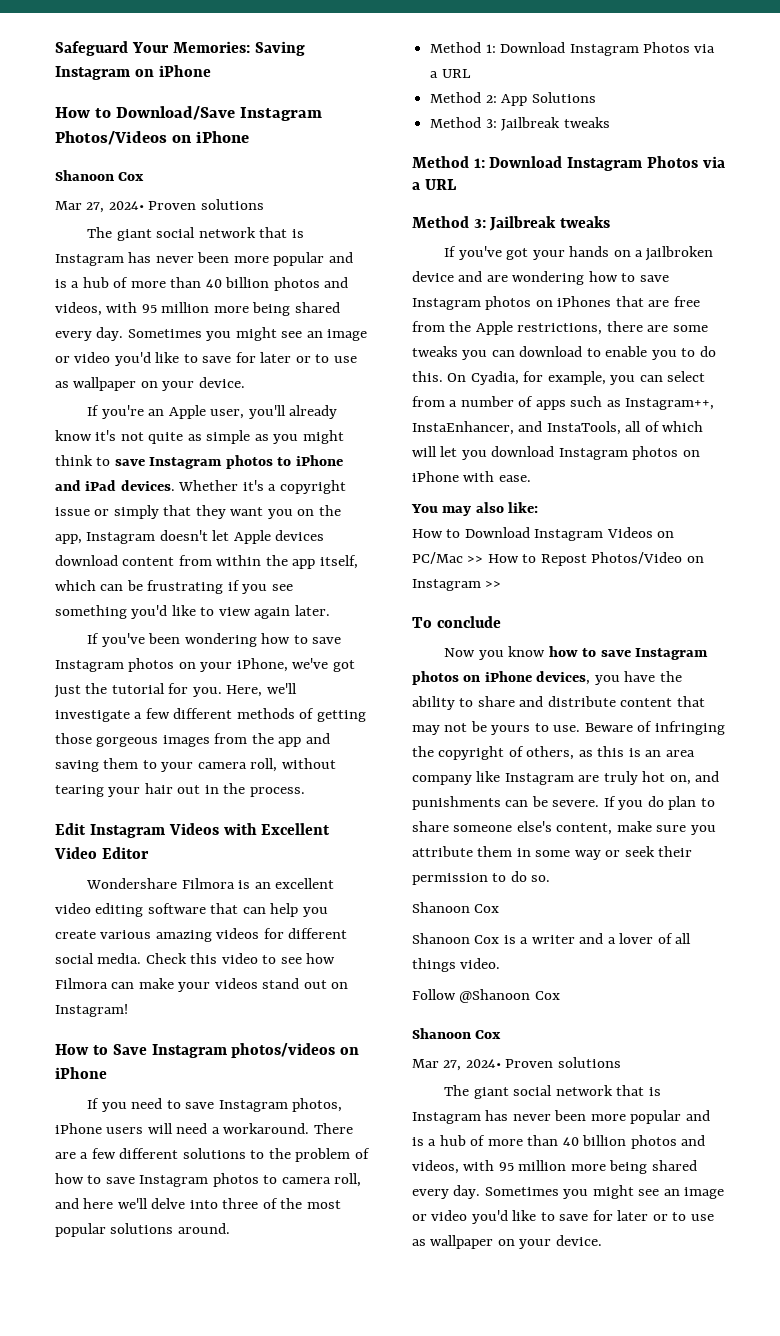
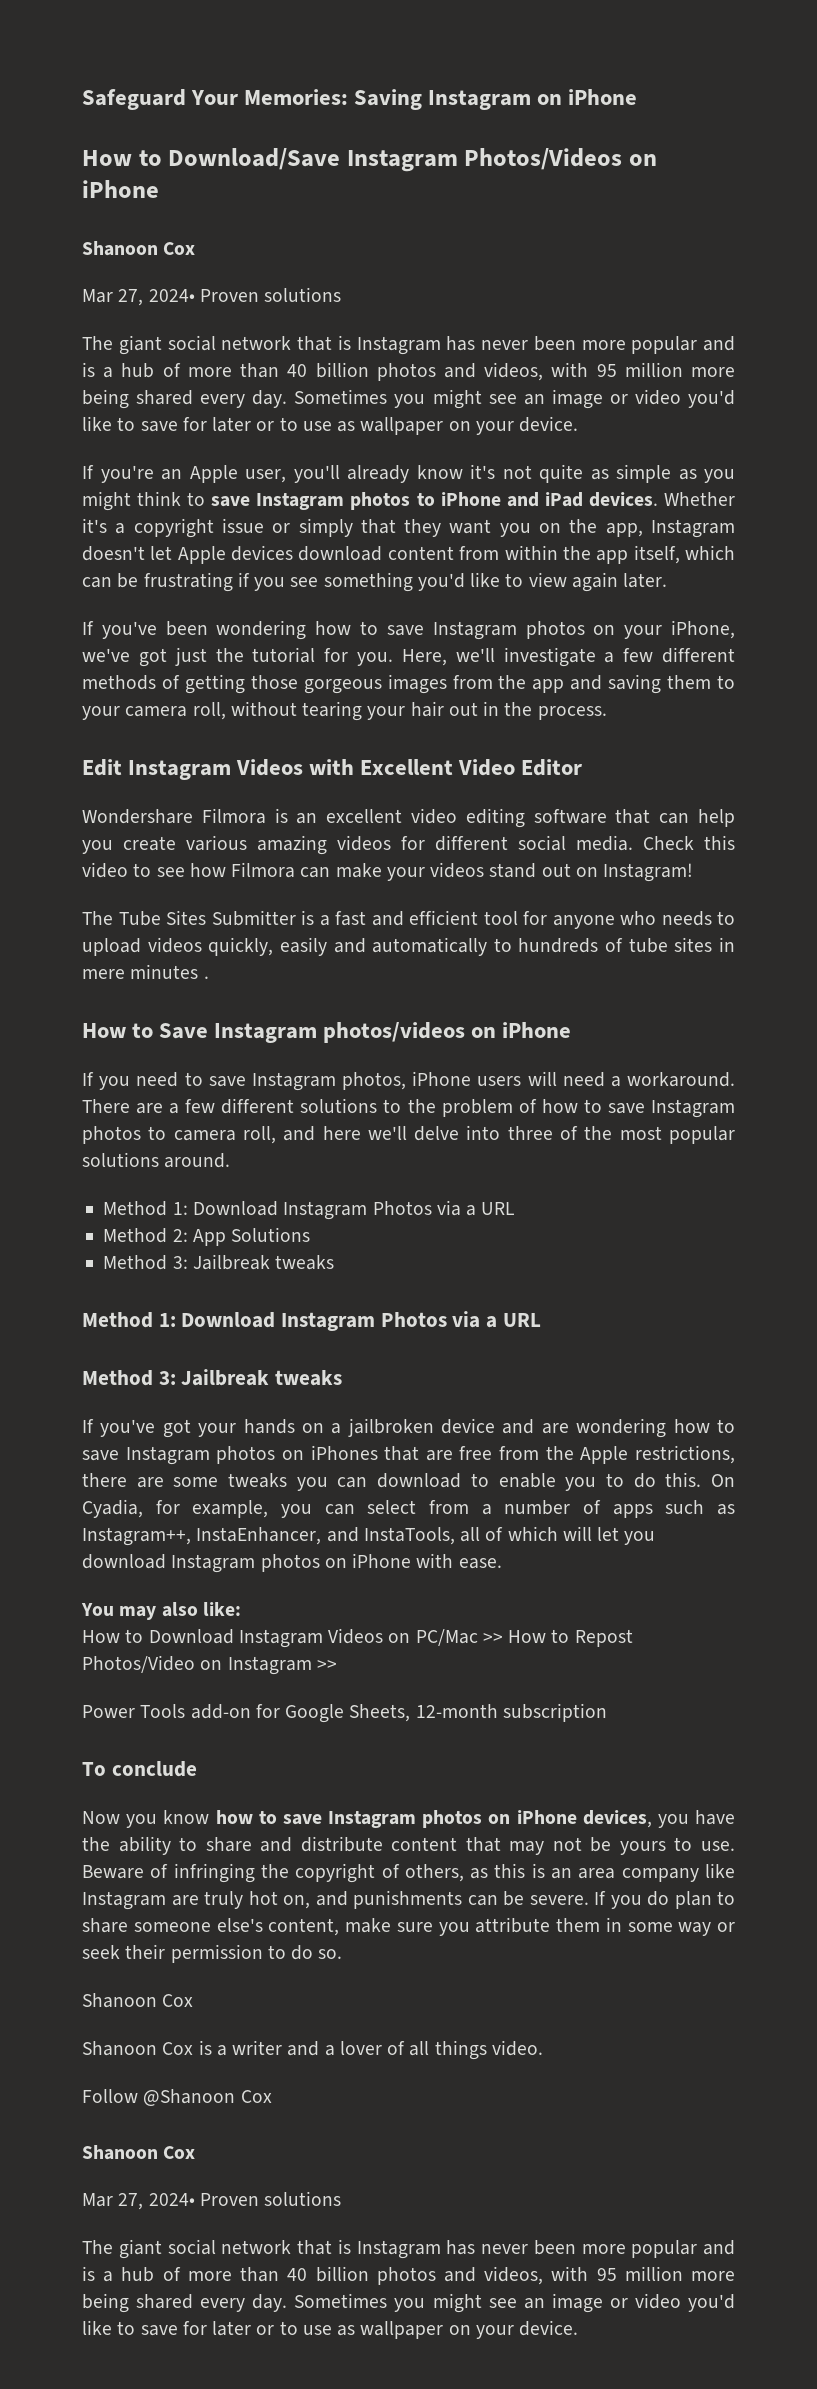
(128, 1010) none -> [82,910,735,929] [82,937,735,956] [82,964,209,979] // The Tube Sites Submitter is a fast and efficient tool for anyone who needs to upload videos quickly, easily and automatically to hundreds of tube sites in mere minutes .
(502, 584) none -> [82,1703,607,1723] // Power Tools add-on for Google Sheets, 12-month subscription

